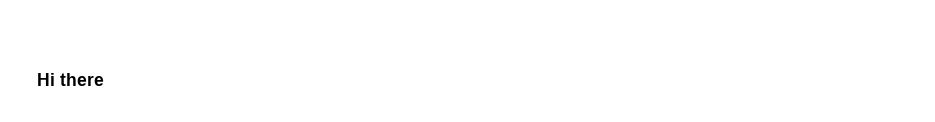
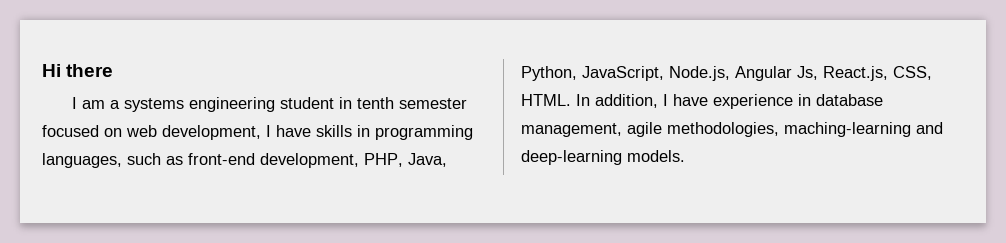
(104, 79) none -> [71,97,467,112] [42,125,473,140] [42,153,447,168] [521,66,932,81] [521,94,883,109] [521,122,943,137] [521,150,685,165] // I am a systems engineering student in tenth semester focused on web development, I have skills in programming languages, such as front-end development, PHP, Java, Python, JavaScript, Node.js, Angular Js, React.js, CSS, HTML. In addition, I have experience in database management, agile methodologies, maching-learning and deep-learning models.

